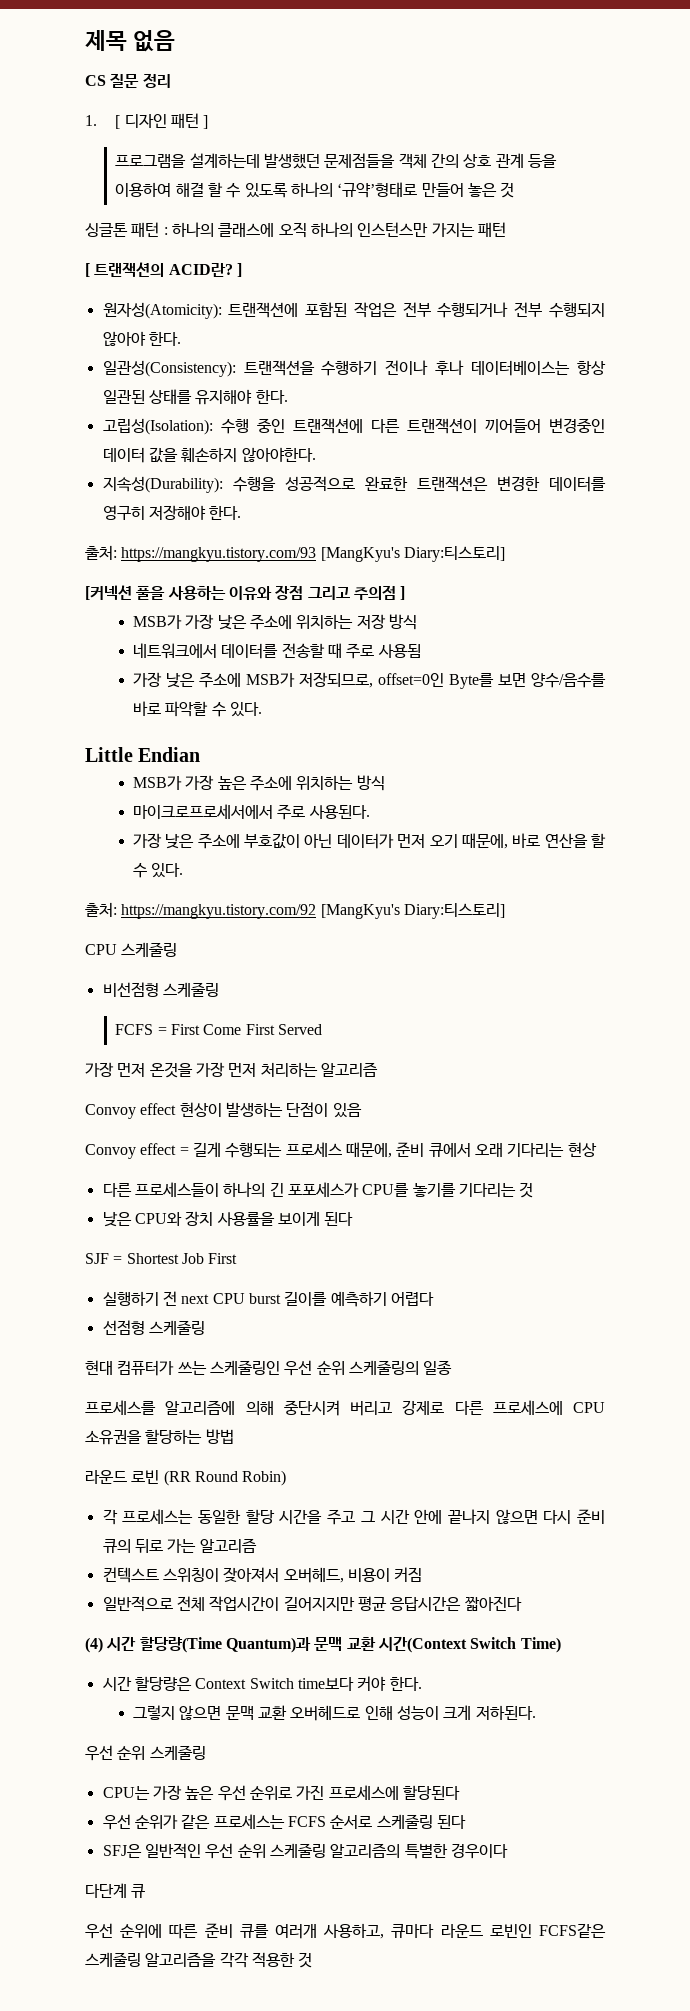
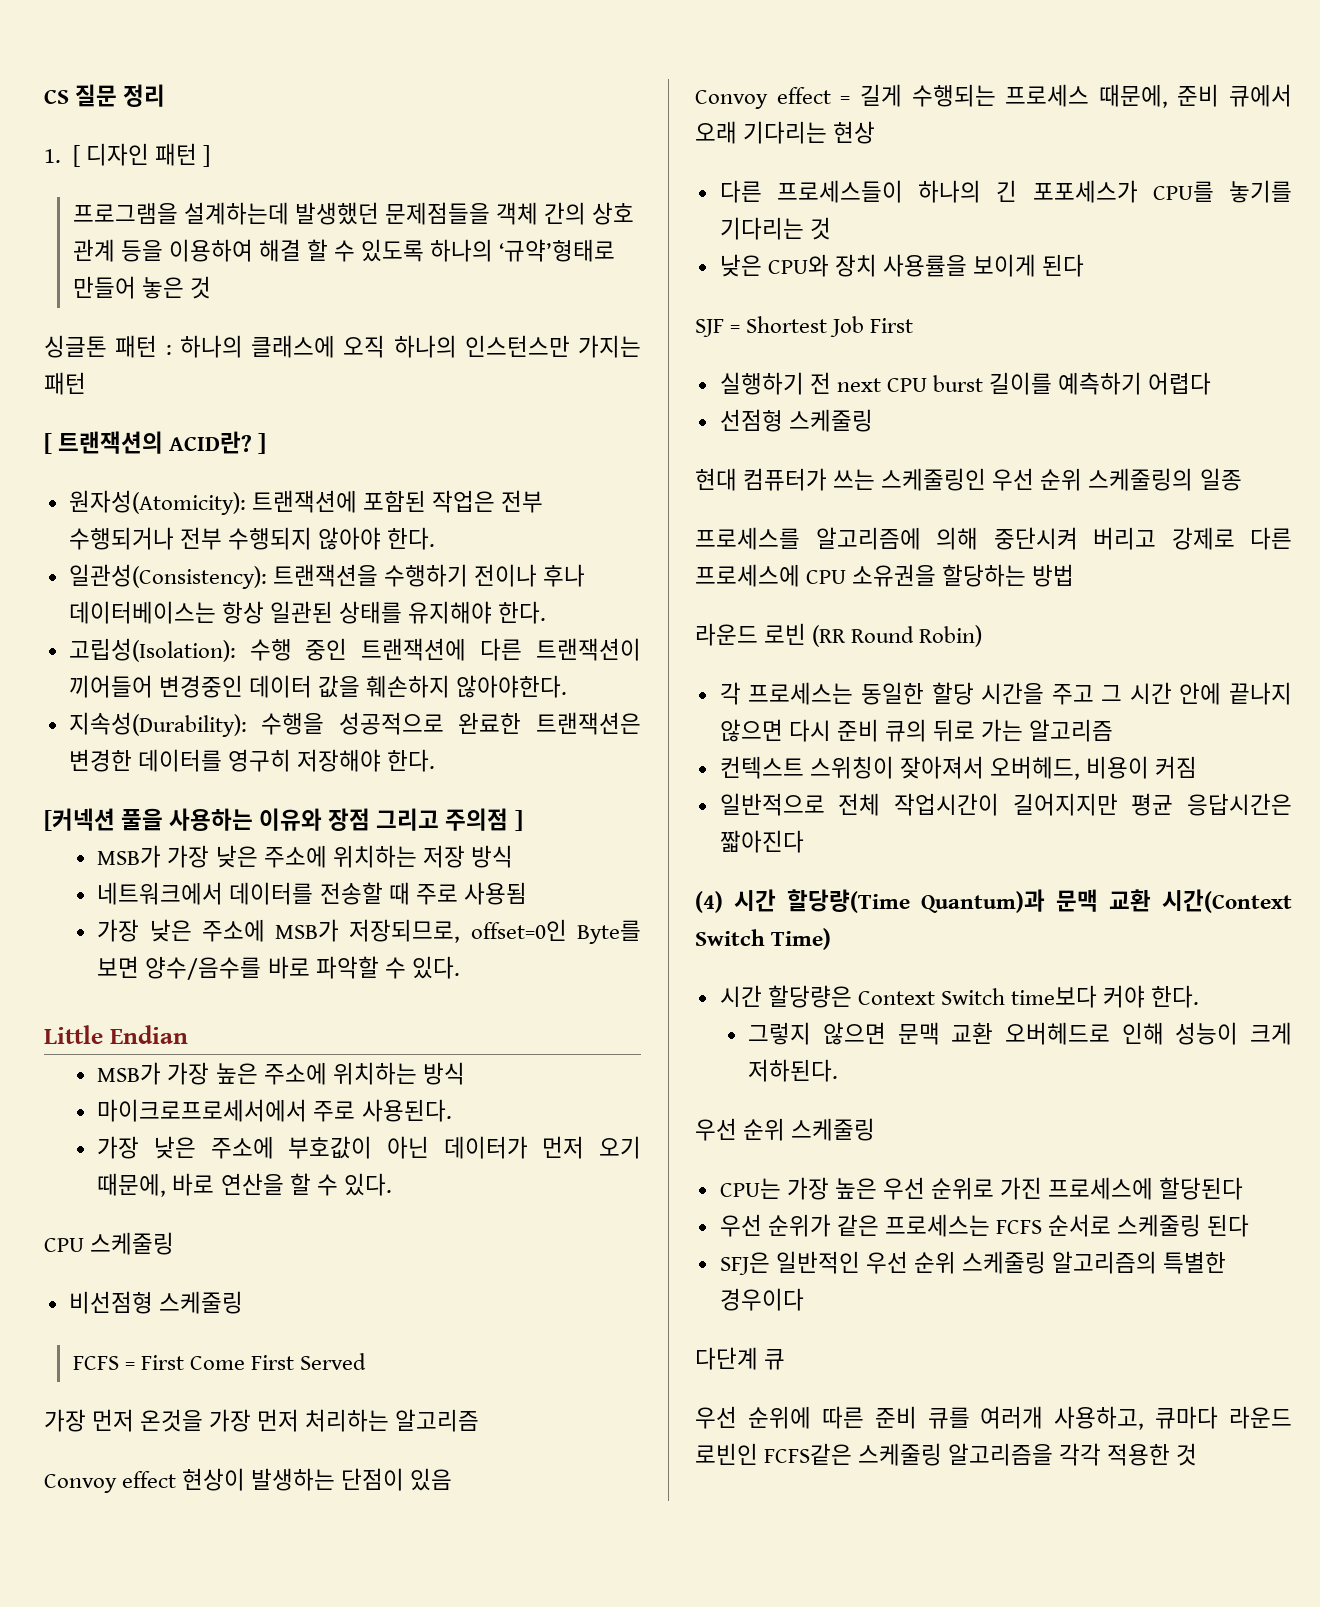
[85,30,176,52] 제목 없음 // -> (44, 96) none
[85,545,505,562] // 출처: https://mangkyu.tistory.com/93 [MangKyu's Diary:티스토리] -> (436, 760) none
[85,902,505,919] // 출처: https://mangkyu.tistory.com/92 [MangKyu's Diary:티스토리] -> (392, 1184) none

